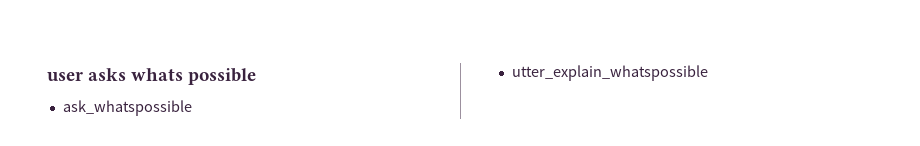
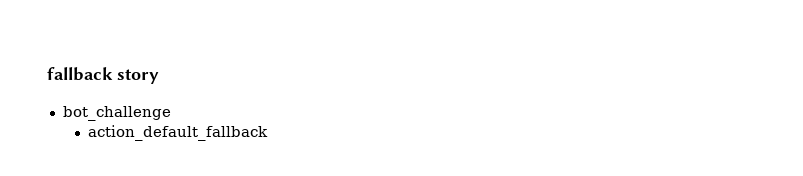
[47,68,257,85] [62,100,192,116] [511,65,708,81] user asks whats possible // ask_whatspossible // utter_explain_whatspossible -> [47,67,159,84] [62,106,171,121] [87,125,268,141] fallback story // bot_challenge // action_default_fallback

